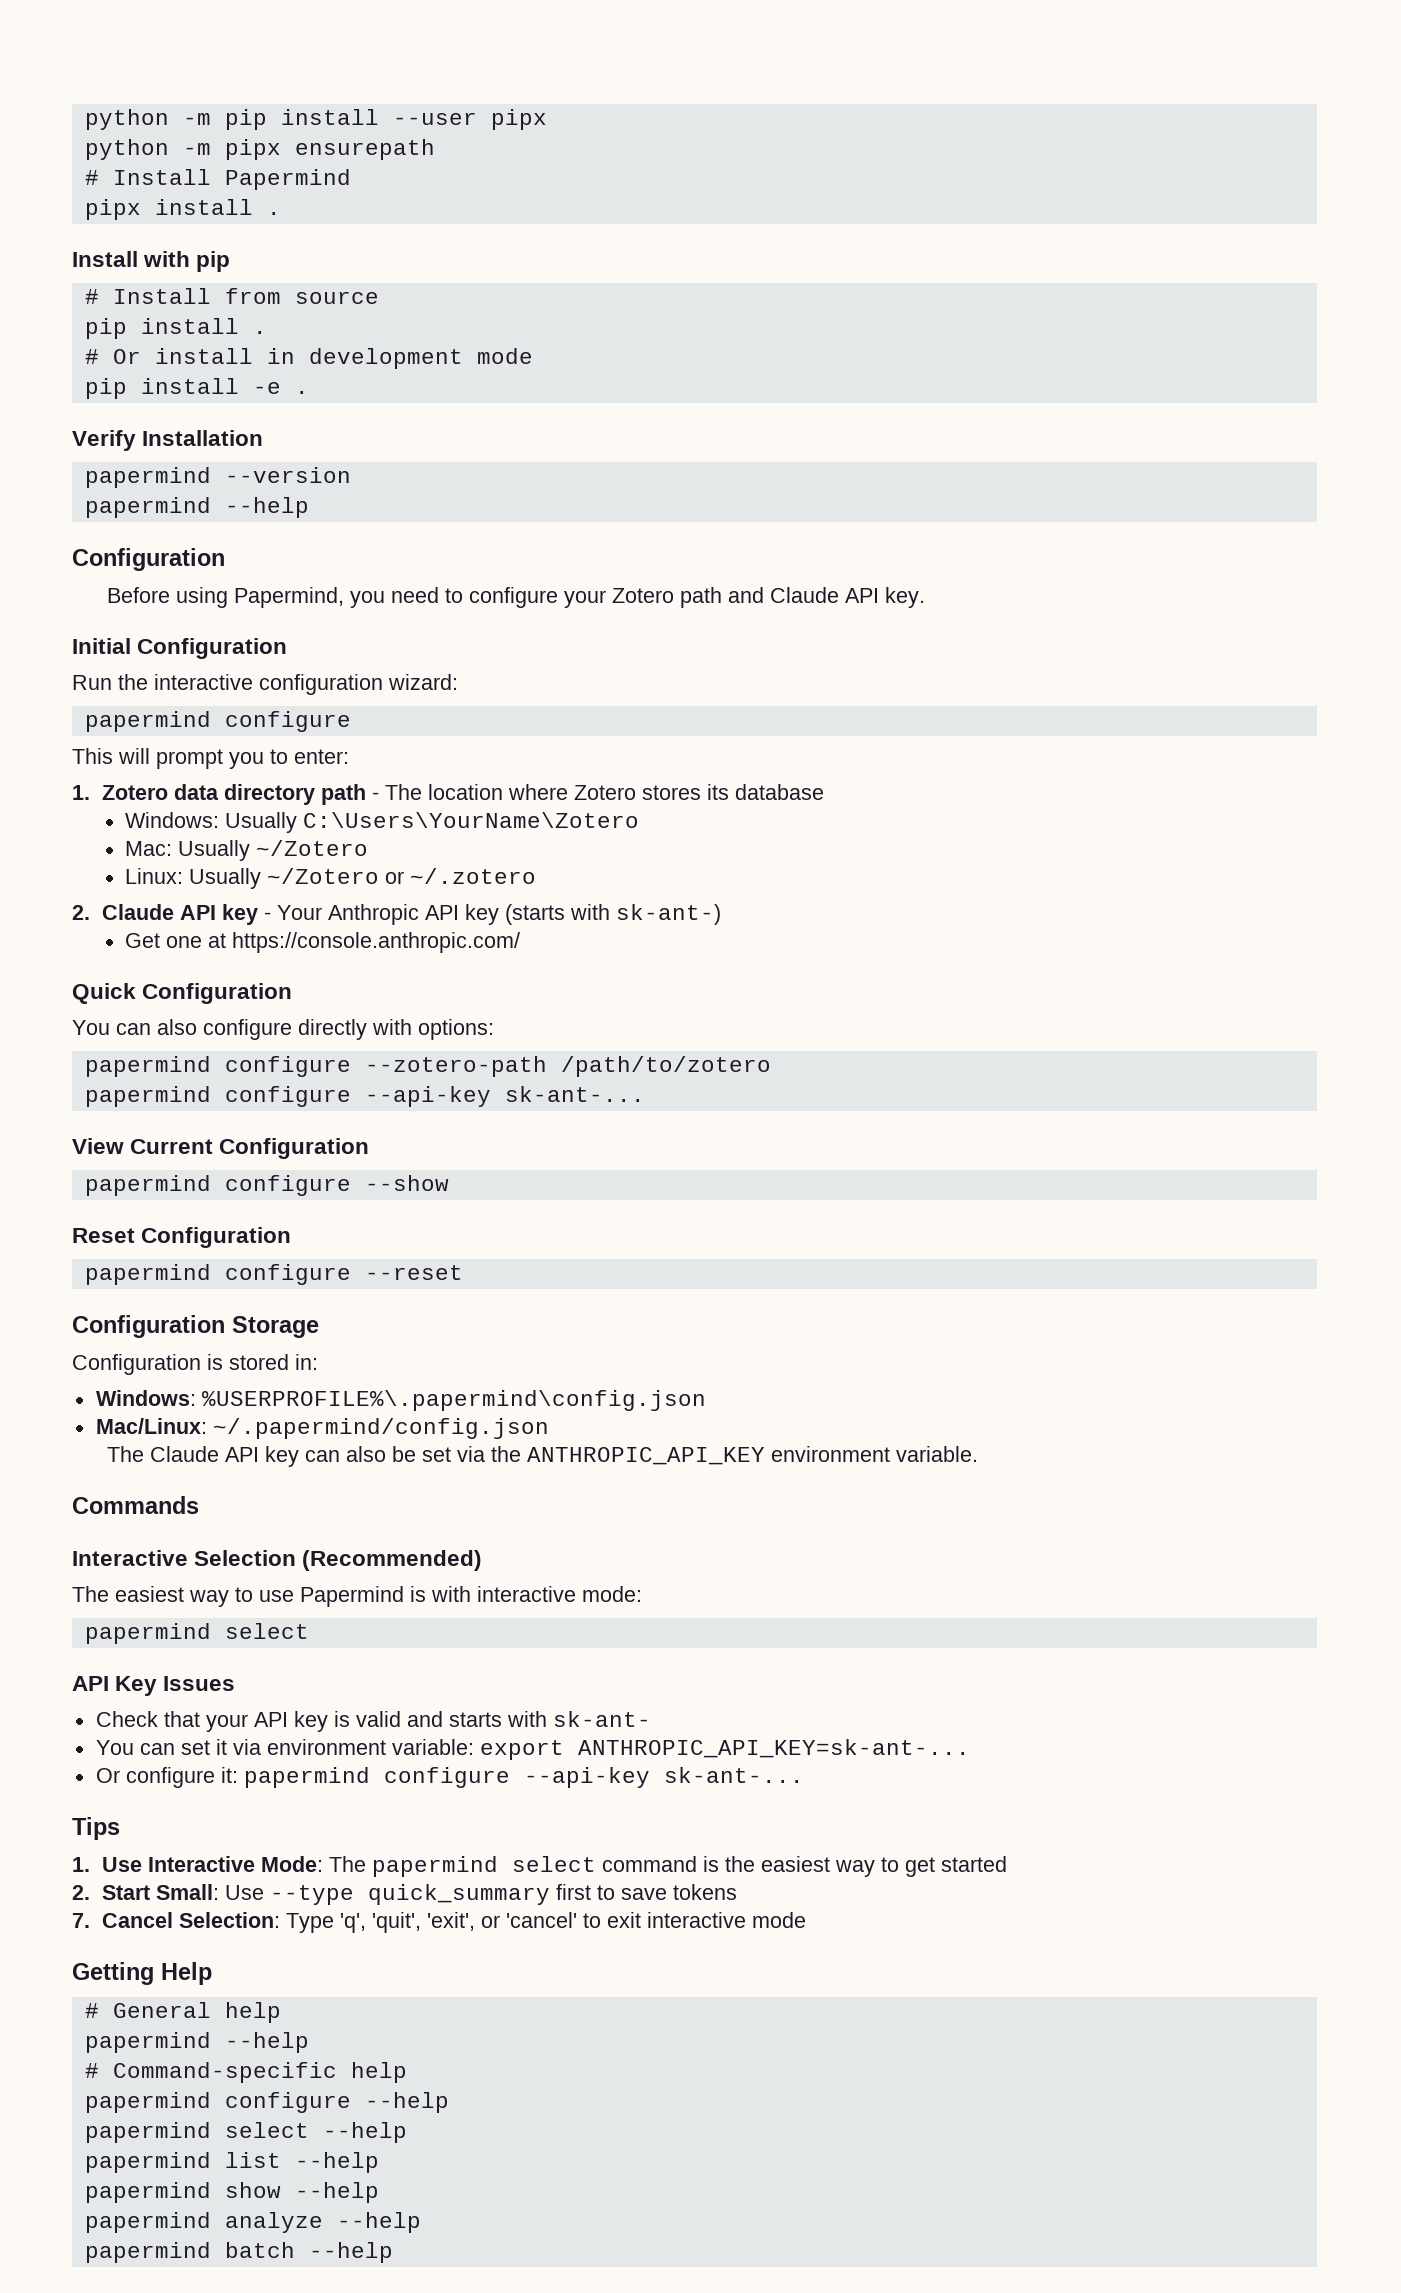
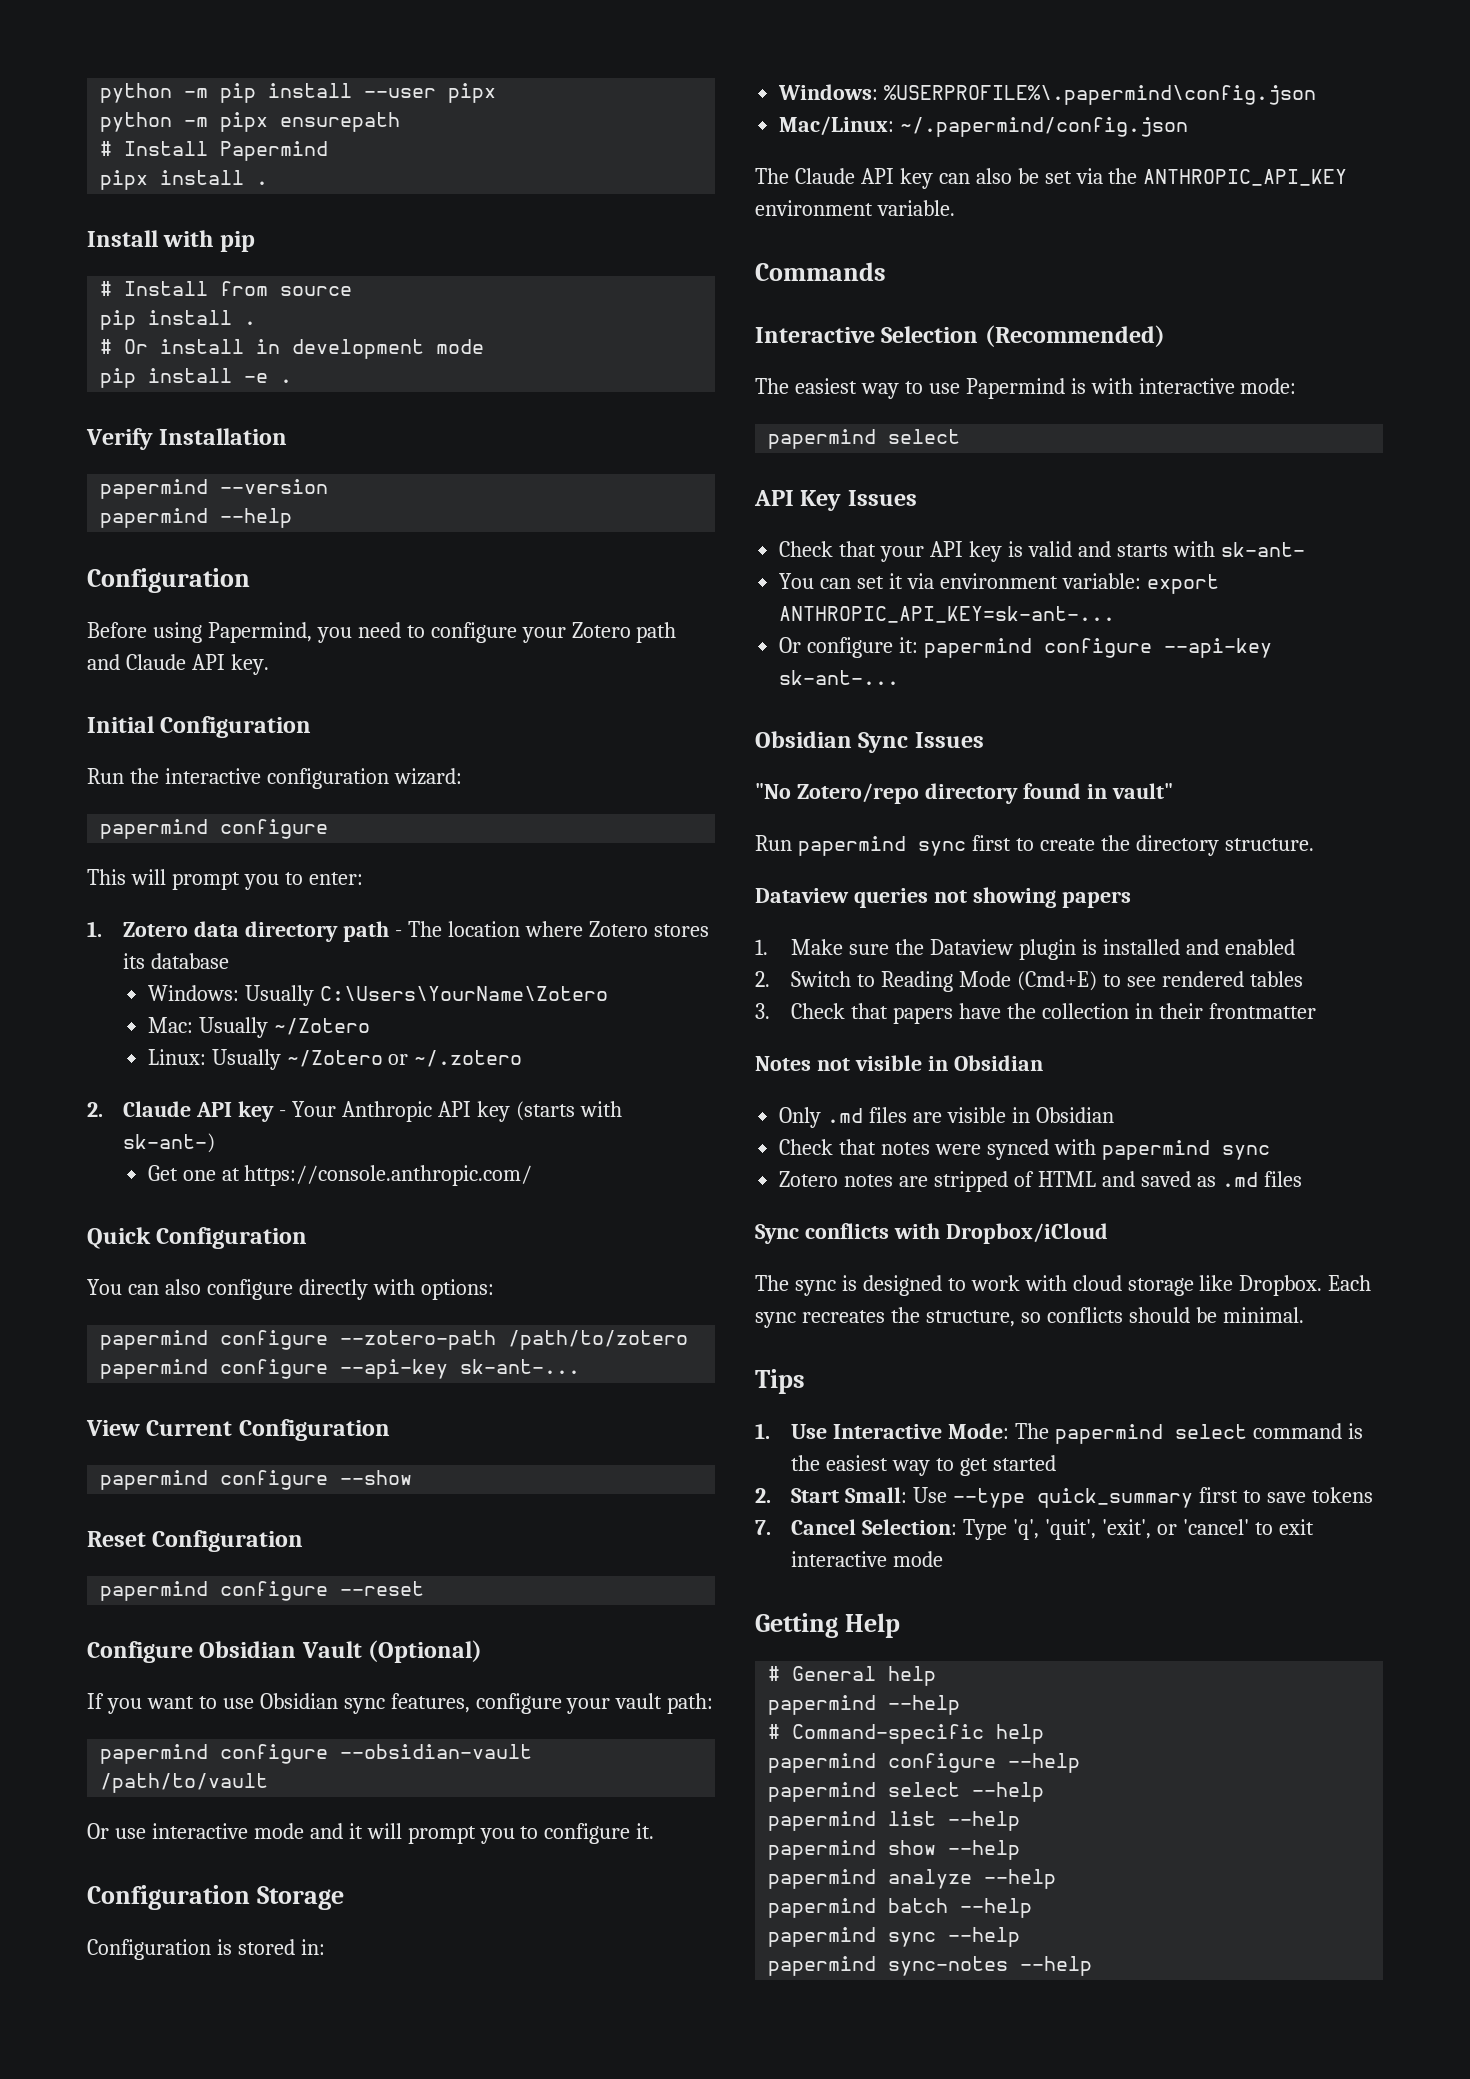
(463, 1272) none -> [87,1640,483,1663] [87,1693,714,1714] [100,1744,533,1764] [100,1773,269,1793] [87,1823,655,1844] // Configure Obsidian Vault (Optional) // If you want to use Obsidian sync features, configure your vault path: // papermind configure --obsidian-vault /path/to/vault // Or use interactive mode and it will prompt you to configure it.
(804, 1775) none -> [755,731,984,753] [755,783,1173,804] [755,835,1314,856] [755,887,1131,908] [755,939,1295,960] [755,971,1303,992] [755,1003,1316,1024] [755,1055,1043,1071] [779,1107,1114,1128] [779,1139,1270,1160] [779,1171,1302,1192] [755,1223,1108,1244] [755,1275,1372,1296] [755,1307,1304,1328] // Obsidian Sync Issues // "No Zotero/repo directory found in vault" // Run papermind sync first to create the directory structure. // Dataview queries not showing papers // 1. Make sure the Dataview plugin is installed and enabled // 2. Switch to Reading Mode (Cmd+E) to see rendered tables // 3. Check that papers have the collection in their frontmatter // Notes not visible in Obsidian // Only .md files are visible in Obsidian // Check that notes were synced with papermind sync // Zotero notes are stripped of HTML and saved as .md files // Sync conflicts with Dropbox/iCloud // The sync is designed to work with cloud storage like Dropbox. Each sync recreates the structure, so conflicts should be minimal.
(393, 2252) none -> [768,1927,1021,1947] [768,1956,1093,1976] // papermind sync --help // papermind sync-notes --help

